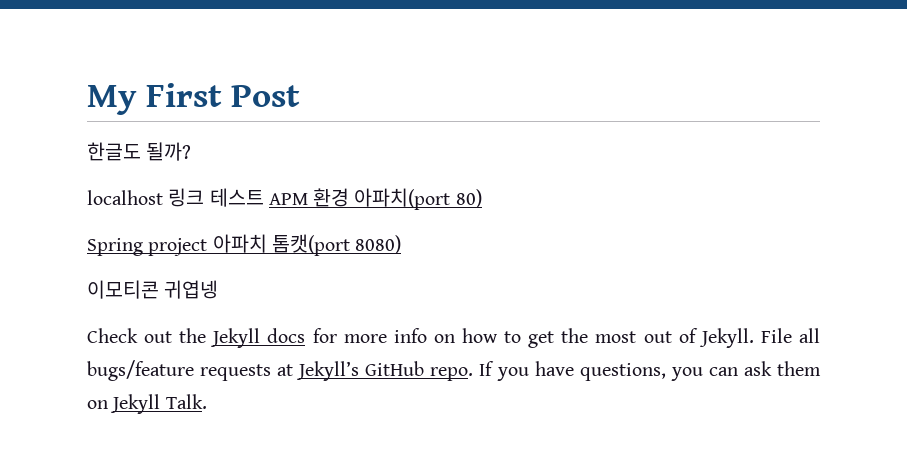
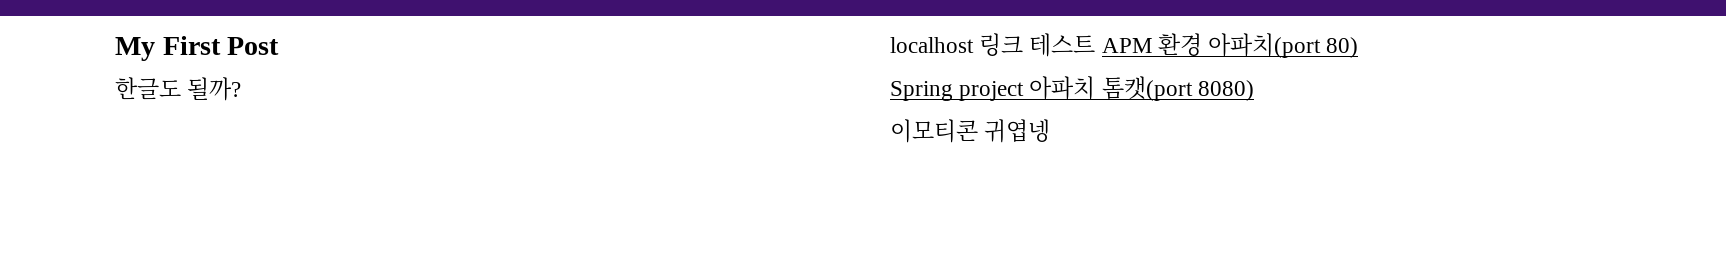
[87,328,820,348] [87,360,822,381] [87,394,207,414] // Check out the Jekyll docs for more info on how to get the most out of Jekyll. File all bugs/feature requests at Jekyll’s GitHub repo. If you have questions, you can ask them on Jekyll Talk. -> (1051, 131) none

